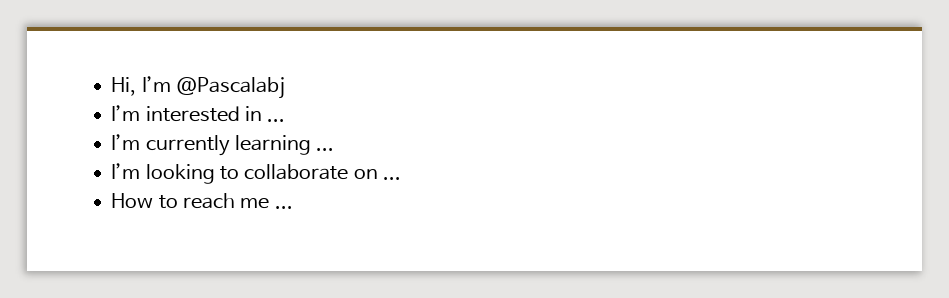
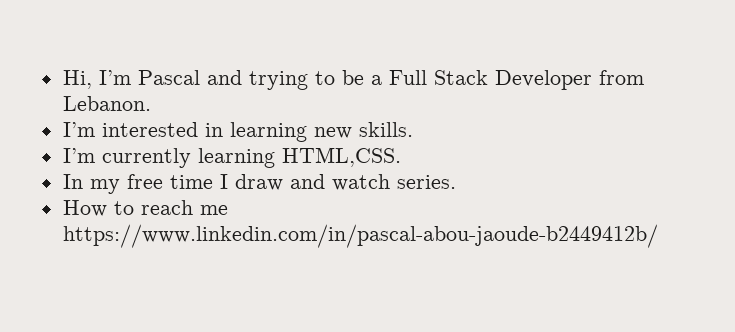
[175,77,285,99] @Pascalabj -> [137,70,644,90] [62,96,151,111] Pascal and trying to be a Full Stack Developer from Lebanon.
[267,119,286,122] ... -> [229,122,413,142] learning new skills.
[316,148,335,151] [111,163,401,184] ... // I’m looking to collaborate on ... -> [281,147,401,167] [62,174,456,194] HTML,CSS. // In my free time I draw and watch series.
[274,206,293,209] ... -> [62,224,658,248] https://www.linkedin.com/in/pascal-abou-jaoude-b2449412b/

